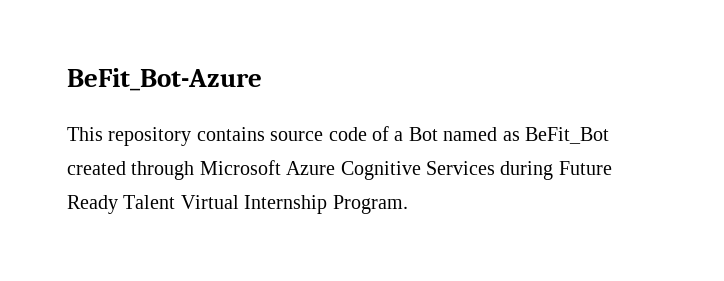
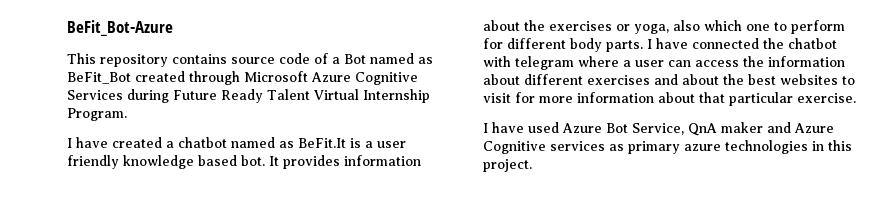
(408, 204) none -> [67,137,406,148] [67,155,421,169] [483,20,845,34] [483,38,837,52] [483,56,845,70] [483,74,855,85] [483,92,856,106] [483,122,834,136] [483,140,852,154] [483,159,532,172] // I have created a chatbot named as BeFit.It is a user friendly knowledge based bot. It provides information about the exercises or yoga, also which one to perform for different body parts. I have connected the chatbot with telegram where a user can access the information about different exercises and about the best websites to visit for more information about that particular exercise. // I have used Azure Bot Service, QnA maker and Azure Cognitive services as primary azure technologies in this project.

